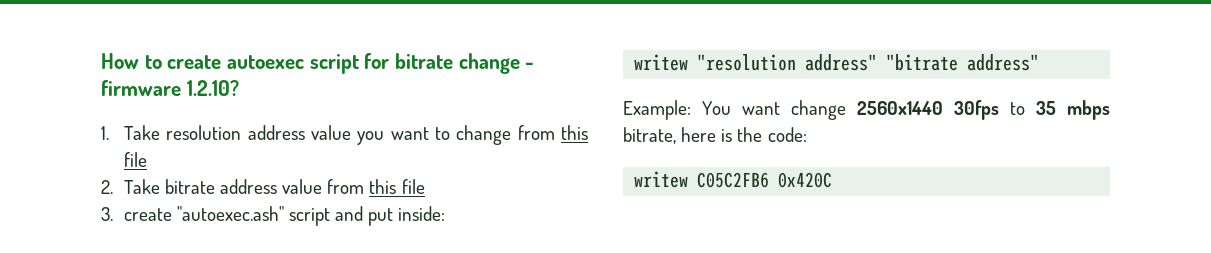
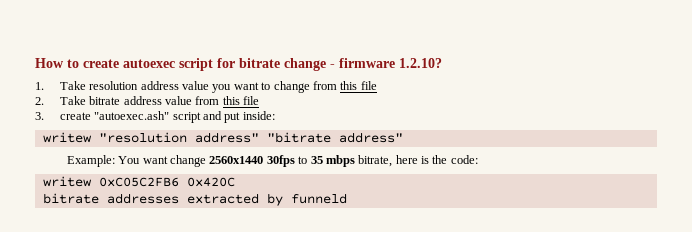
[697,172,770,188] C05C2FB6 -> [98,177,179,187] 0xC05C2FB6
(833, 180) none -> [42,193,347,206] // bitrate addresses extracted by funneld

